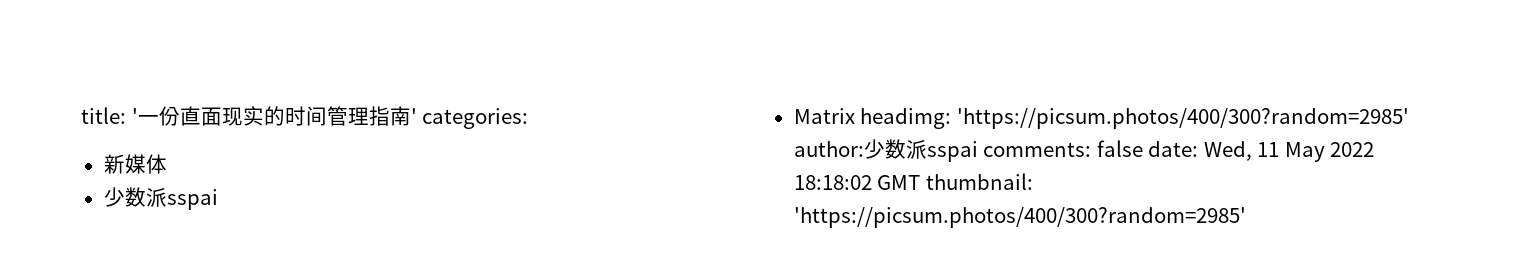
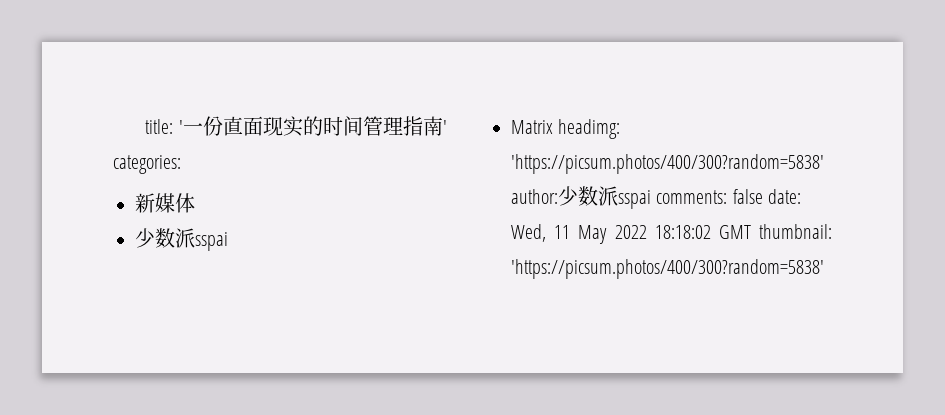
[956,108,1409,129] 'https://picsum.photos/400/300?random=2985' -> [511,154,824,174] 'https://picsum.photos/400/300?random=5838'
[793,207,1246,228] 'https://picsum.photos/400/300?random=2985' -> [511,259,824,279] 'https://picsum.photos/400/300?random=5838'

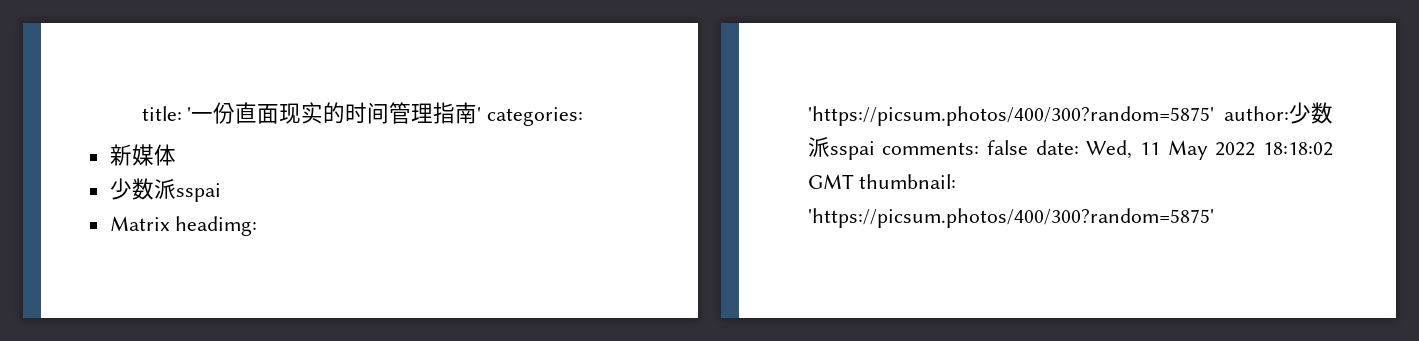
[511,154,824,174] 'https://picsum.photos/400/300?random=5838' -> [807,106,1214,126] 'https://picsum.photos/400/300?random=5875'
[511,259,824,279] 'https://picsum.photos/400/300?random=5838' -> [807,208,1214,228] 'https://picsum.photos/400/300?random=5875'

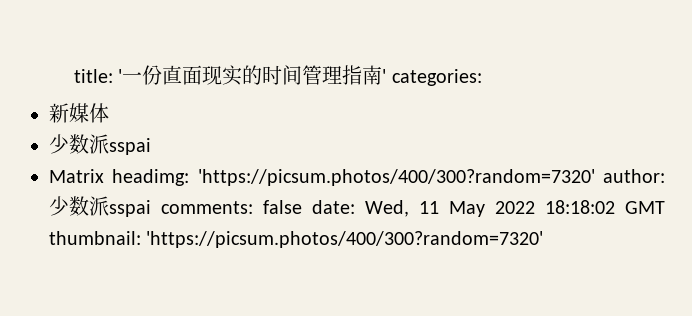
[807,106,1214,126] 'https://picsum.photos/400/300?random=5875' -> [197,169,595,186] 'https://picsum.photos/400/300?random=7320'
[807,208,1214,228] 'https://picsum.photos/400/300?random=5875' -> [146,231,544,248] 'https://picsum.photos/400/300?random=7320'

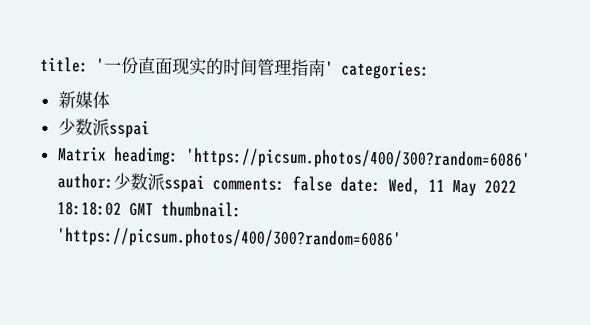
[197,169,595,186] 'https://picsum.photos/400/300?random=7320' -> [184,147,531,170] 'https://picsum.photos/400/300?random=6086'
[146,231,544,248] 'https://picsum.photos/400/300?random=7320' -> [55,227,402,250] 'https://picsum.photos/400/300?random=6086'

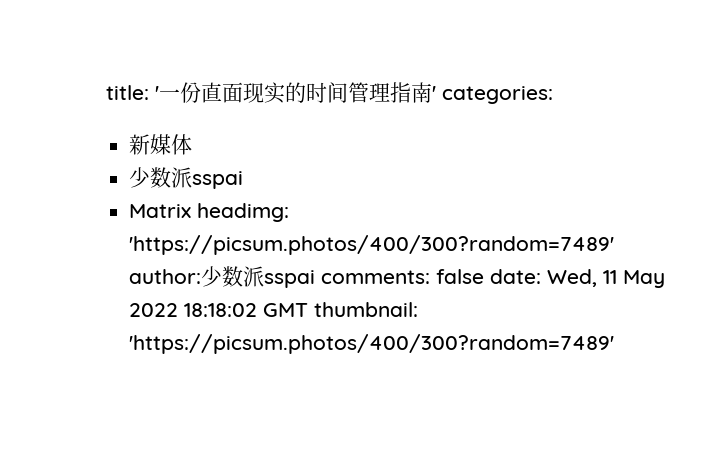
[184,147,531,170] 'https://picsum.photos/400/300?random=6086' -> [129,235,615,255] 'https://picsum.photos/400/300?random=7489'
[55,227,402,250] 'https://picsum.photos/400/300?random=6086' -> [129,334,615,354] 'https://picsum.photos/400/300?random=7489'

